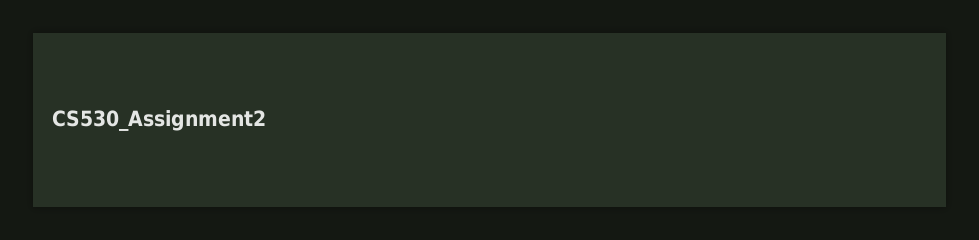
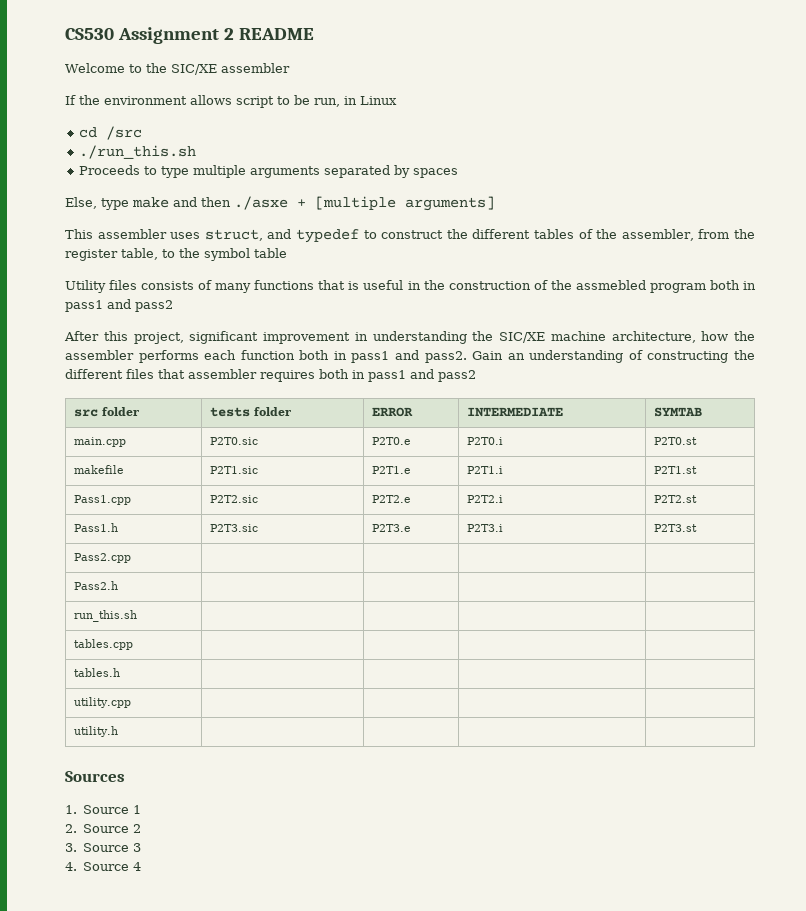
[52,110,266,131] CS530_Assignment2 -> [65,27,315,44] [65,63,290,75] [65,95,397,108] [78,126,142,140] [78,145,196,159] [78,165,458,178] [65,196,495,211] [65,229,756,243] [65,248,287,261] [65,280,756,293] [65,299,173,312] [64,331,755,344] [65,350,755,363] [65,369,476,382] [73,407,139,417] [209,407,291,417] [371,407,413,417] [466,407,563,417] [653,407,702,417] [73,437,126,447] [209,437,258,445] [371,437,411,445] [466,437,503,445] [653,437,697,445] [73,465,124,474] [209,466,258,474] [371,466,411,474] [466,466,503,474] [653,466,697,474] [73,495,131,505] [209,495,258,503] [371,495,411,503] [466,495,503,503] [653,495,697,503] [73,523,118,532] [209,524,258,532] [371,524,411,532] [466,524,503,532] [653,524,697,532] [73,553,131,563] [73,581,118,590] [73,610,137,622] [73,639,133,650] [73,668,120,677] [73,697,131,708] [73,726,118,737] [65,771,125,782] [65,805,142,814] [65,824,142,833] [65,843,142,852] [65,862,142,871] CS530 Assignment 2 README // Welcome to the SIC/XE assembler // If the environment allows script to be run, in Linux // cd /src // ./run_this.sh // Proceeds to type multiple arguments separated by spaces // Else, type make and then ./asxe + [multiple arguments] // This assembler uses struct, and typedef to construct the different tables of the assembler, from the register table, to the symbol table // Utility files consists of many functions that is useful in the construction of the assmebled program both in pass1 and pass2 // After this project, significant improvement in understanding the SIC/XE machine architecture, how the assembler performs each function both in pass1 and pass2. Gain an understanding of constructing the different files that assembler requires both in pass1 and pass2 // src folder | tests folder | ERROR | INTERMEDIATE | SYMTAB // main.cpp | P2T0.sic | P2T0.e | P2T0.i | P2T0.st // makefile | P2T1.sic | P2T1.e | P2T1.i | P2T1.st // Pass1.cpp | P2T2.sic | P2T2.e | P2T2.i | P2T2.st // Pass1.h | P2T3.sic | P2T3.e | P2T3.i | P2T3.st // Pass2.cpp | | | | // Pass2.h | | | | // run_this.sh | | | | // tables.cpp | | | | // tables.h | | | | // utility.cpp | | | | // utility.h | | | | // Sources // 1. Source 1 // 2. Source 2 // 3. Source 3 // 4. Source 4

